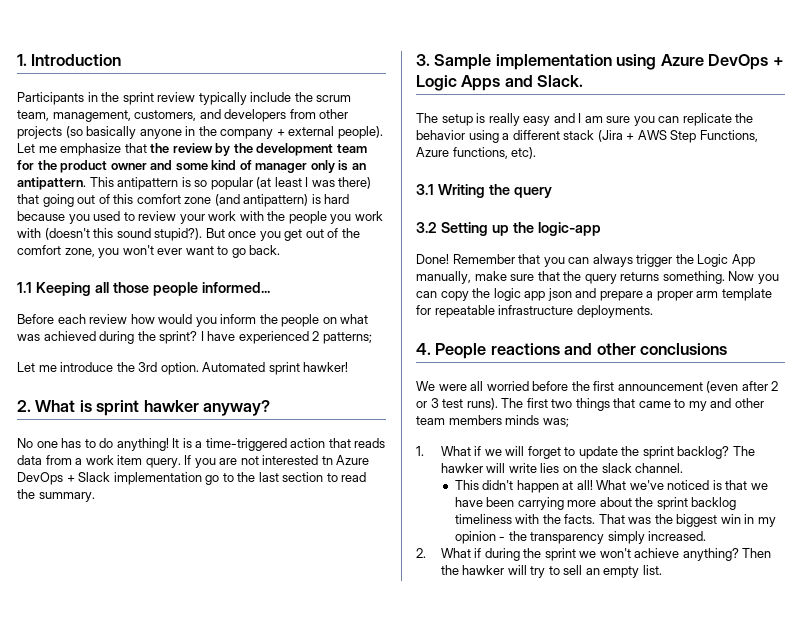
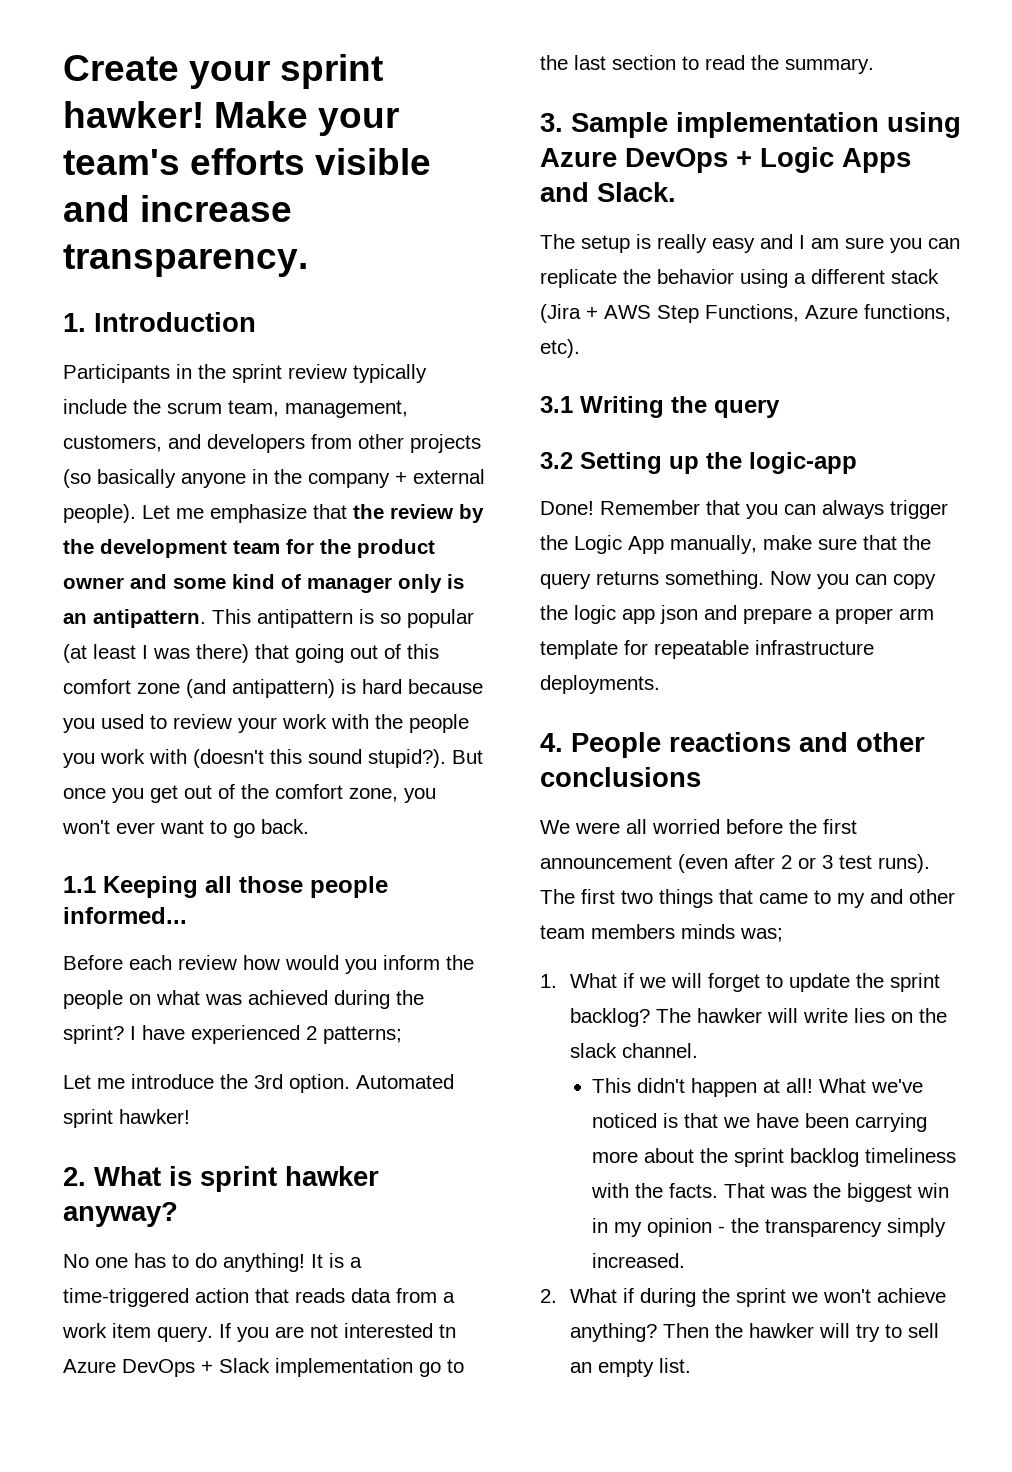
(17, 60) none -> [63,54,383,89] [63,101,399,136] [63,148,431,175] [63,195,292,222] [63,244,308,277] Create your sprint hawker! Make your team's efforts visible and increase transparency. //

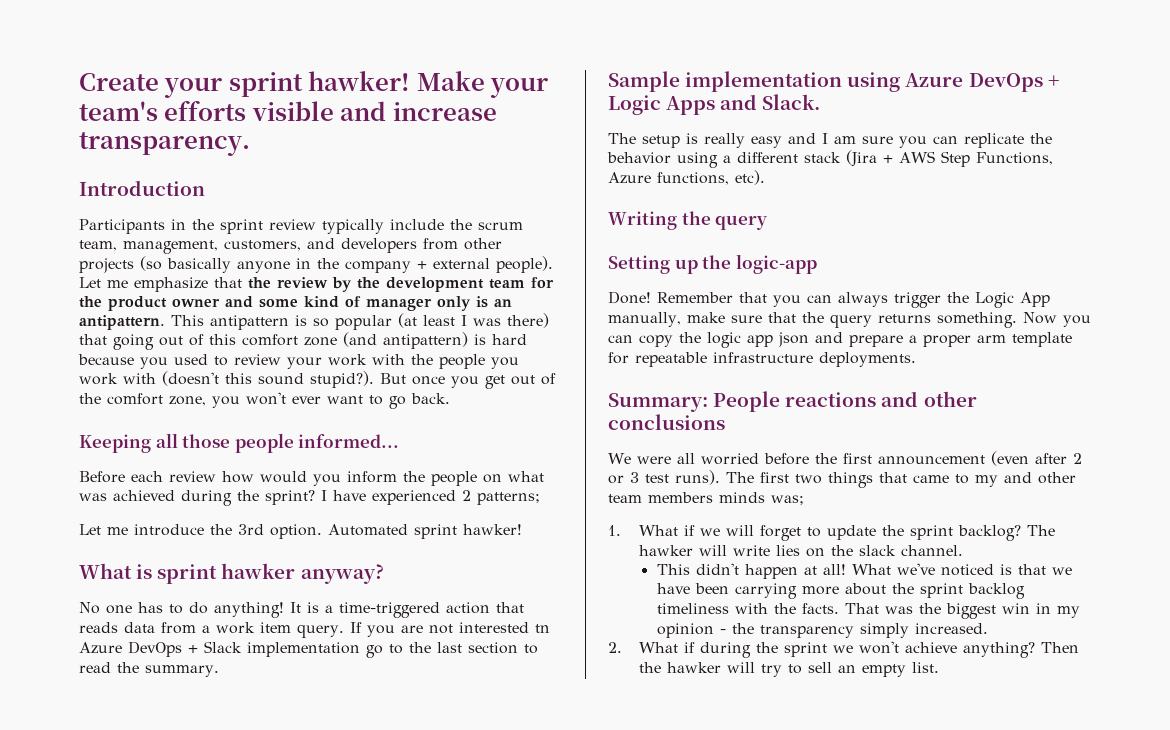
[63,313,86,332] 1. -> (250, 144) none
[63,876,96,893] 1.1 -> (450, 398) none
[63,1167,86,1186] 2. -> (522, 529) none
[540,113,563,132] 3. -> (219, 671) none
[540,396,573,413] 3.1 -> (765, 177) none
[540,452,573,469] 3.2 -> (768, 222) none
[540,733,563,752] 4. -> [608,393,708,412] Summary:

